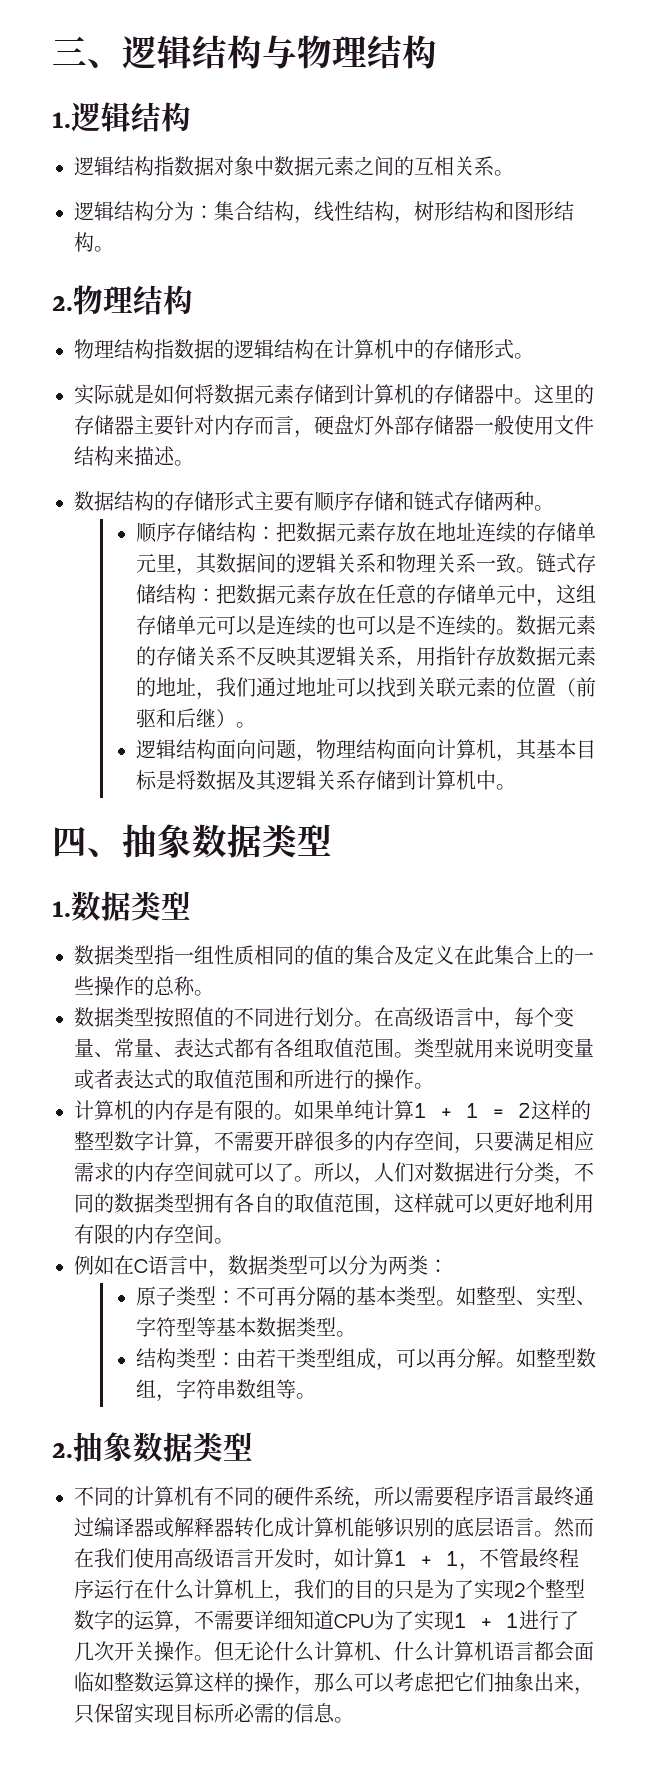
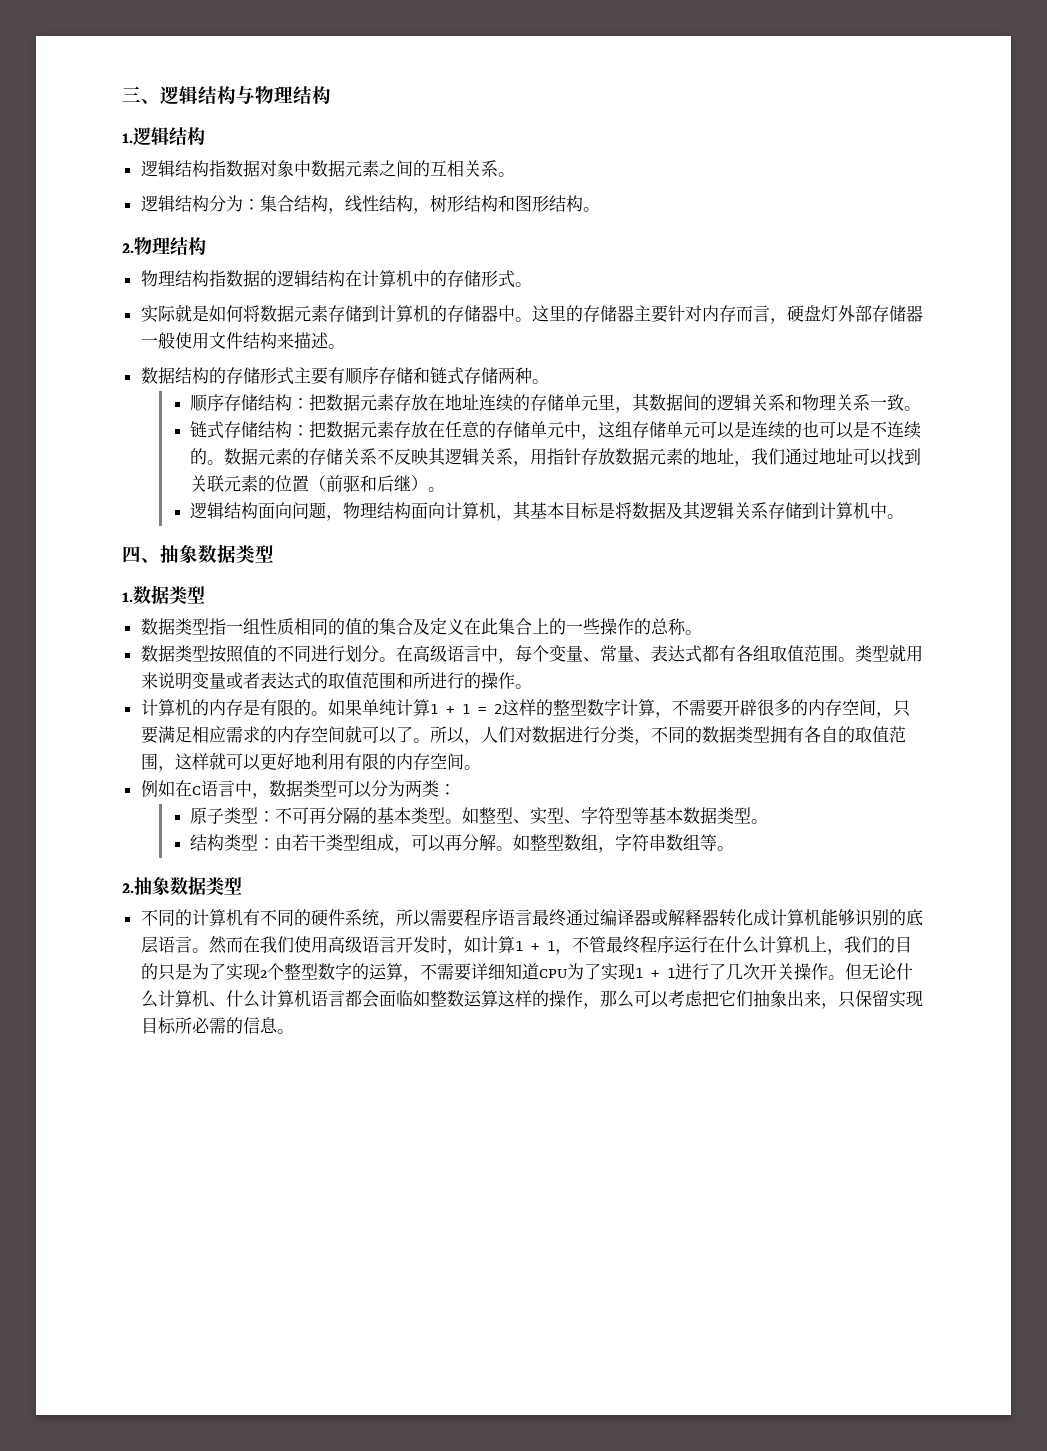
(536, 570) none -> (921, 408) //

